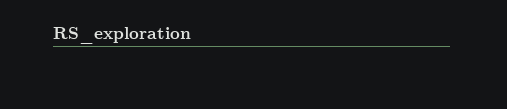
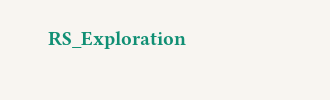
[53,27,191,44] RS_exploration -> [48,31,186,49] RS_Exploration

